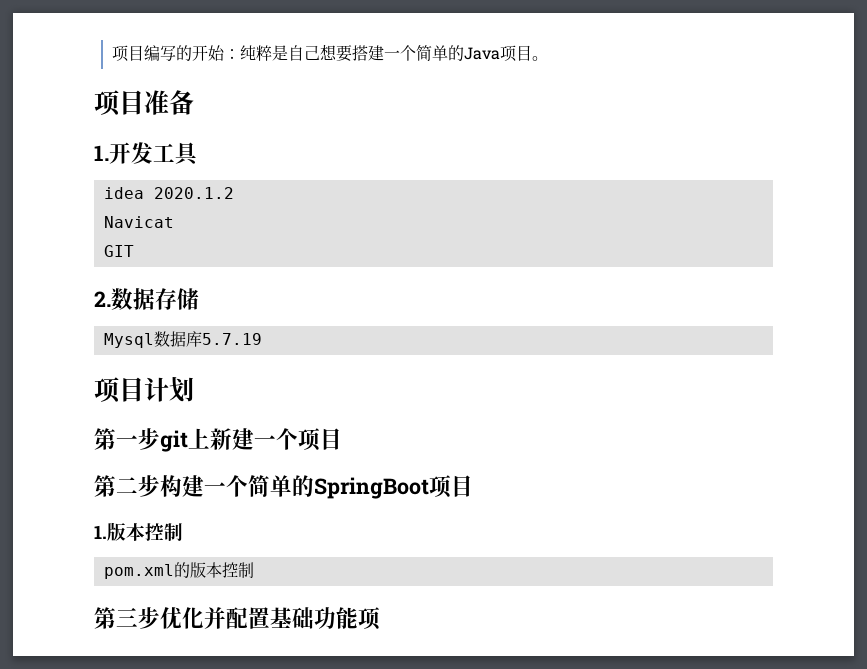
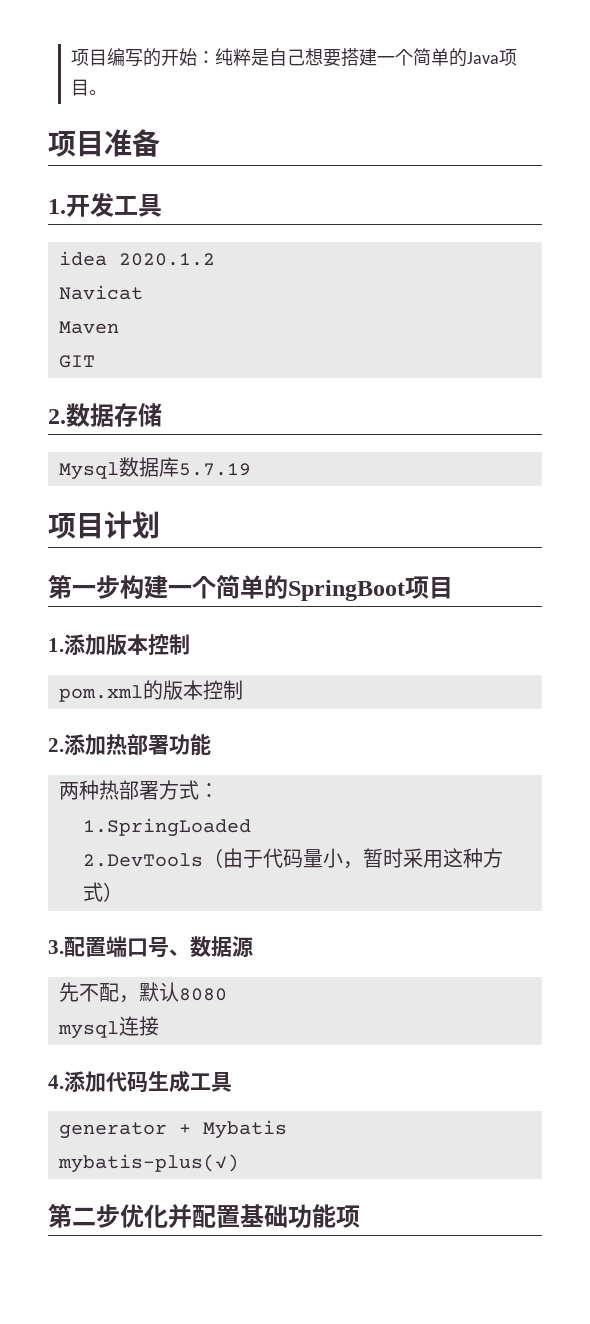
(174, 222) none -> [58,321,119,334] // Maven
[160,428,342,452] [94,475,160,497] git上新建一个项目 // 第二步 -> (120, 587) none
(107, 532) none -> [64,634,106,655] 添加
[94,607,138,629] // 第三 -> [48,734,211,755] [58,780,219,800] [82,818,251,837] [82,848,503,869] [82,882,123,902] [48,936,253,958] [58,982,227,1003] [57,1016,159,1039] [48,1070,232,1093] [58,1120,287,1139] [57,1154,239,1173] [48,1204,96,1228] // 2.添加热部署功能 // 两种热部署方式： // 1.SpringLoaded // 2.DevTools（由于代码量小，暂时采用这种方式） // 3.配置端口号、数据源 // 先不配，默认8080 // mysql连接 // 4.添加代码生成工具 // generator + Mybatis // mybatis-plus(√) // 第二

